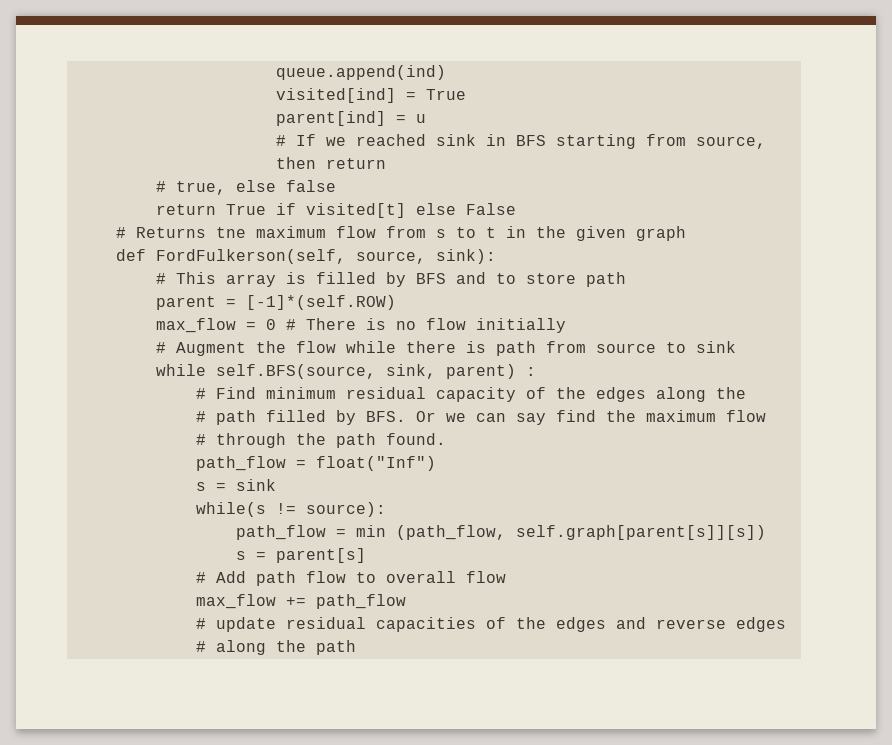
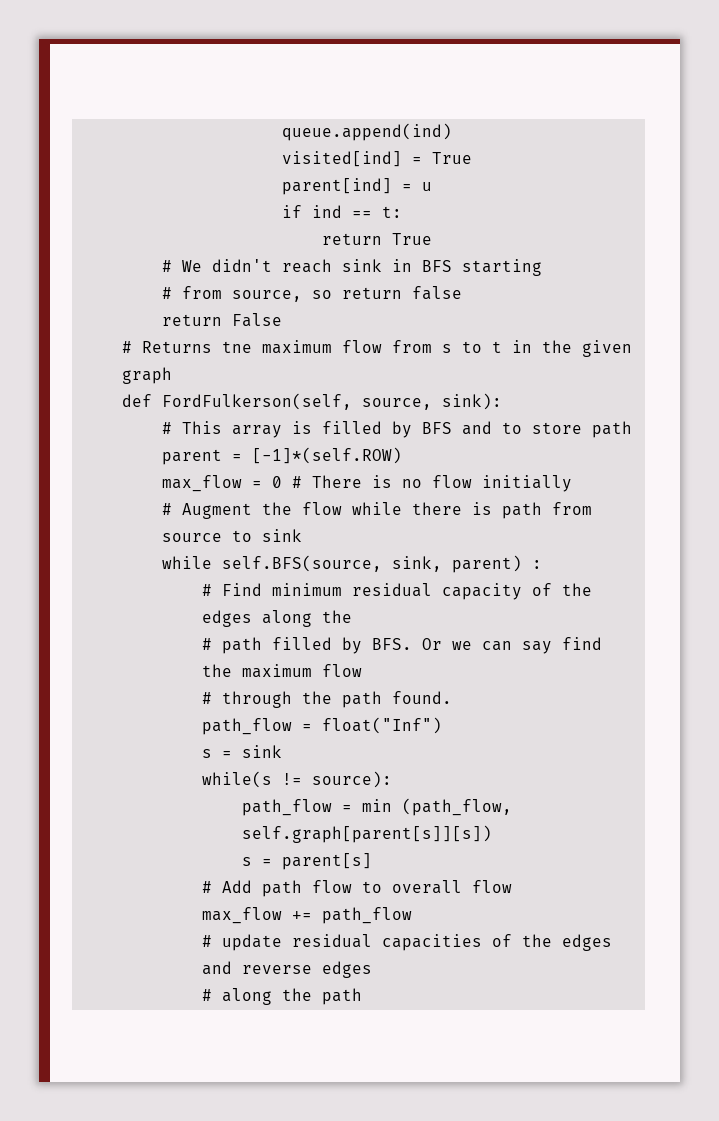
[276,134,426,146] # If we reached -> [281,205,402,218] [321,233,432,245] [161,259,332,273] if ind == t: // return True // # We didn't reach
(636, 141) none -> [161,287,172,299] // #
[276,157,386,169] [156,180,276,195] then return // # true, else -> [311,287,402,299] so return
[226,203,456,218] True if visited[t] else -> (222, 320) none

